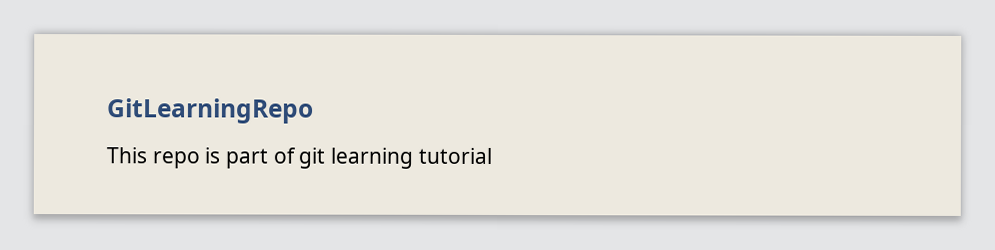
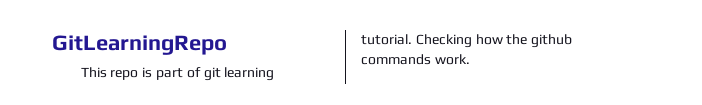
[417,147,492,164] tutorial -> [361,34,573,48] [361,54,470,65] tutorial. Checking how the github commands work.

